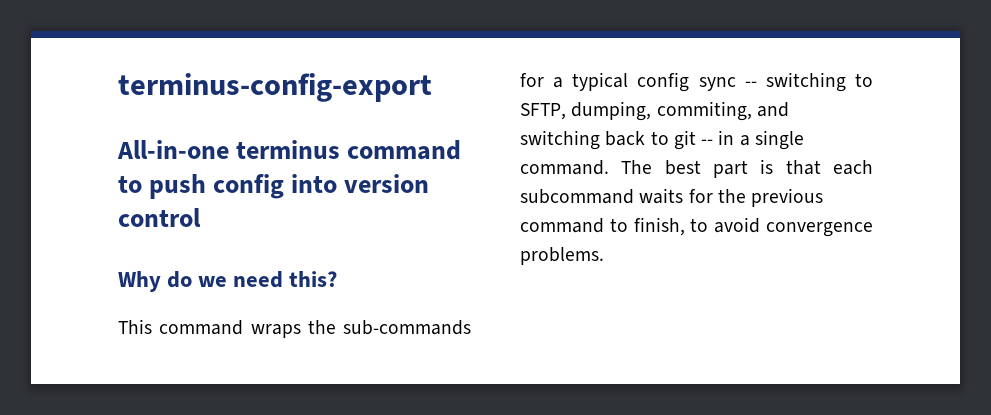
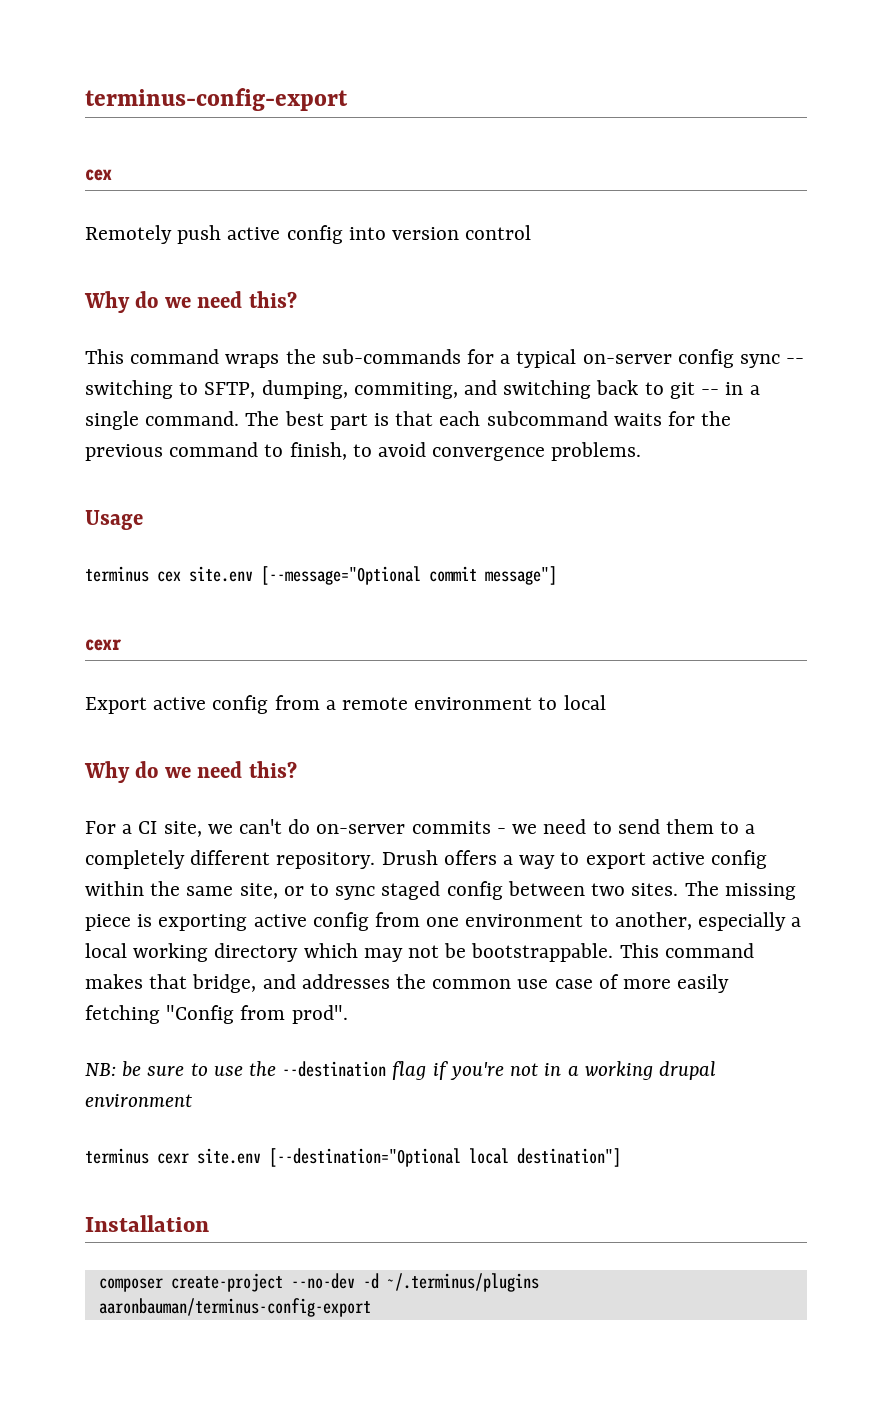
[117,140,462,160] [118,174,207,199] All-in-one terminus command to push -> [85,169,112,181] [85,225,281,244] cex // Remotely push active
(629, 81) none -> [582,354,672,364] on-server
(604, 256) none -> [85,510,143,530] [85,566,557,585] [85,639,122,651] [85,695,606,714] [84,761,297,783] [85,819,756,837] [85,850,768,869] [85,881,796,900] [85,912,802,931] [85,943,754,962] [85,974,730,993] [85,1005,348,1024] [85,1061,716,1080] [85,1094,192,1107] [85,1148,621,1167] [85,1215,209,1232] [98,1273,539,1292] [98,1298,371,1317] // Usage // terminus cex site.env [--message="Optional commit message"] // cexr // Export active config from a remote environment to local // Why do we need this? // For a CI site, we can't do on-server commits - we need to send them to a completely different repository. Drush offers a way to export active config within the same site, or to sync staged config between two sites. The missing piece is exporting active config from one environment to another, especially a local working directory which may not be bootstrappable. This command makes that bridge, and addresses the common use case of more easily fetching "Config from prod". // NB: be sure to use the --destination flag if you're not in a working drupal environment // terminus cexr site.env [--destination="Optional local destination"] // Installation // composer create-project --no-dev -d ~/.terminus/plugins aaronbauman/terminus-config-export

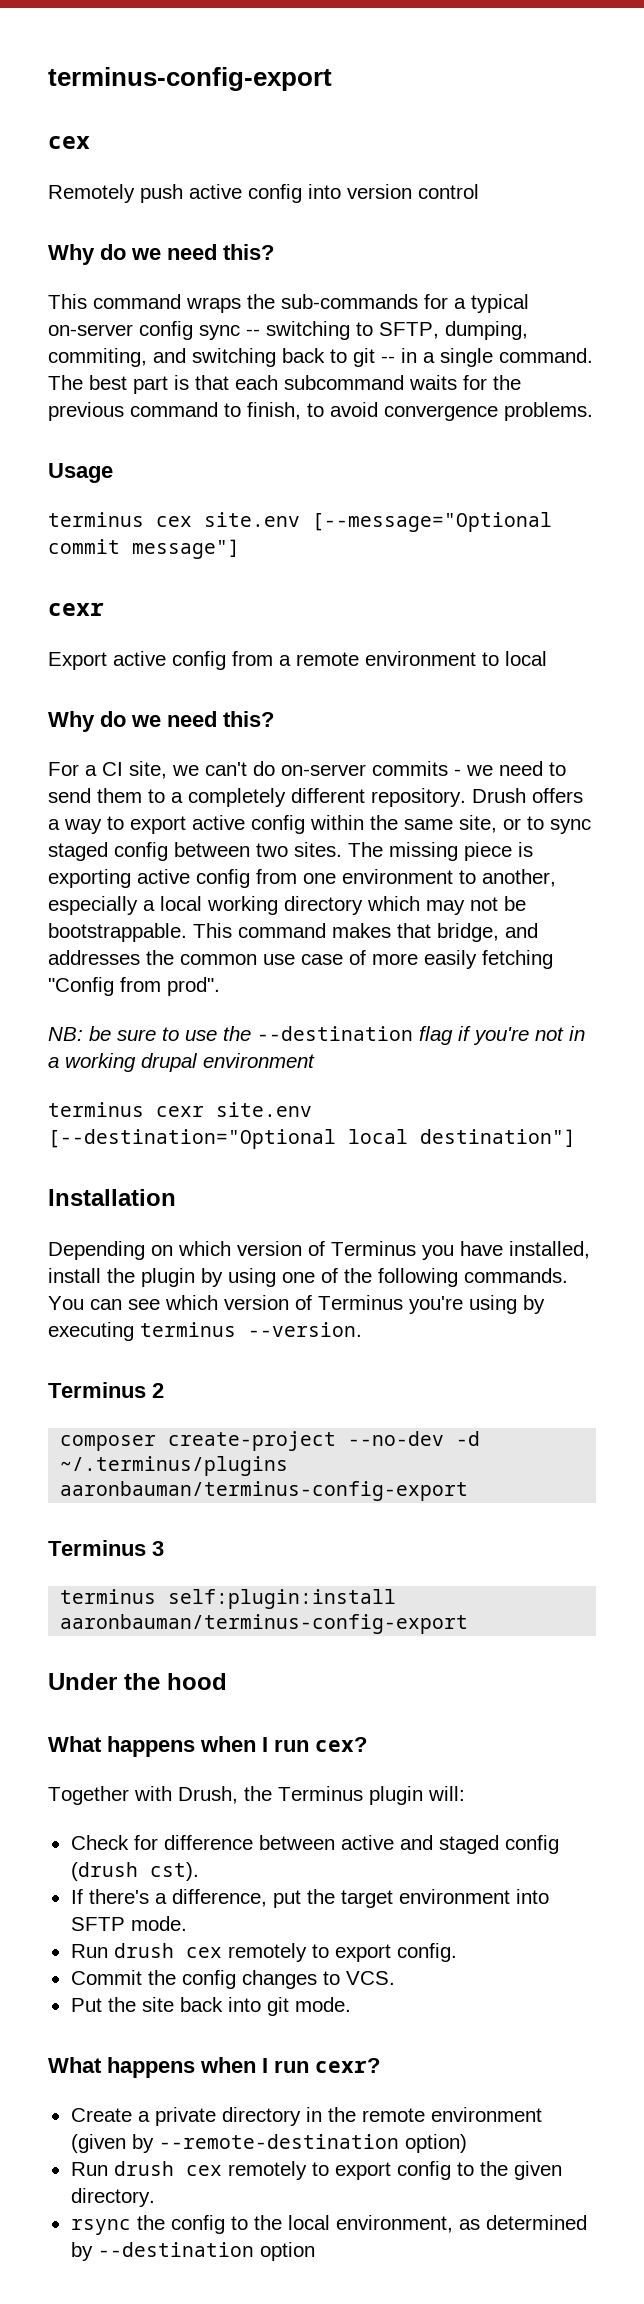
(209, 1223) none -> [48,1241,590,1260] [48,1268,568,1287] [48,1295,545,1314] [48,1322,362,1341] [48,1382,164,1398] // Depending on which version of Terminus you have installed, install the plugin by using one of the following commands. You can see which version of Terminus you're using by executing terminus --version. // Terminus 2
(371, 1307) none -> [48,1540,164,1556] [60,1589,397,1609] [60,1614,469,1634] [48,1673,227,1690] [48,1736,367,1757] [48,1786,465,1805] [70,1835,559,1854] [70,1862,199,1881] [70,1889,549,1908] [70,1916,187,1931] [70,1943,457,1962] [70,1970,395,1989] [70,1997,351,2016] [48,2057,380,2078] [70,2107,542,2126] [70,2134,467,2153] [70,2161,562,2180] [70,2188,155,2207] [70,2215,587,2235] [70,2242,315,2261] // Terminus 3 // terminus self:plugin:install aaronbauman/terminus-config-export // Under the hood // What happens when I run cex? // Together with Drush, the Terminus plugin will: // Check for difference between active and staged config (drush cst). // If there's a difference, put the target environment into SFTP mode. // Run drush cex remotely to export config. // Commit the config changes to VCS. // Put the site back into git mode. // What happens when I run cexr? // Create a private directory in the remote environment (given by --remote-destination option) // Run drush cex remotely to export config to the given directory. // rsync the config to the local environment, as determined by --destination option

